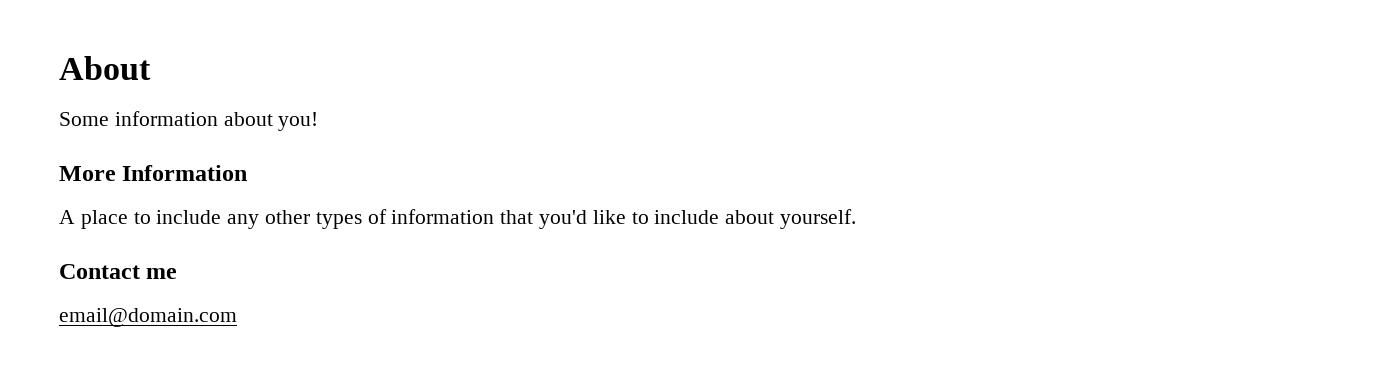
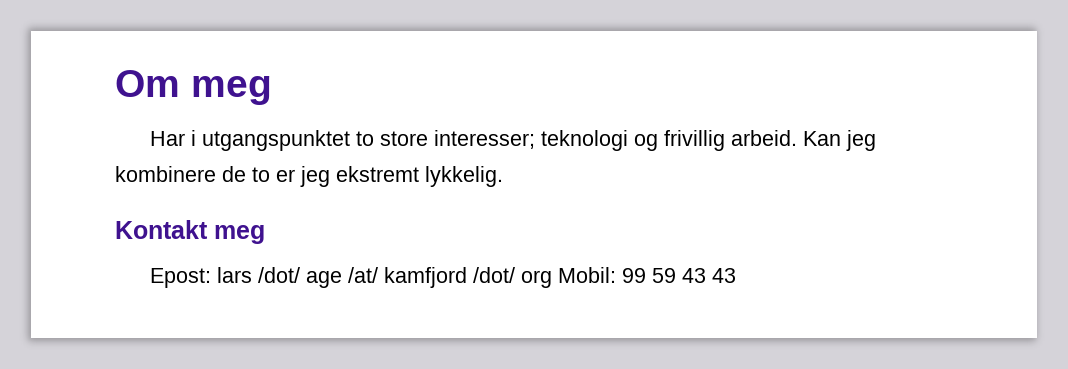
[59,56,151,80] [59,111,319,131] [59,165,248,181] [59,209,857,229] [59,264,178,279] [59,308,237,327] About // Some information about you! // More Information // A place to include any other types of information that you'd like to include about yourself. // Contact me // email@domain.com -> [115,70,272,105] [150,130,877,151] [115,166,503,187] [115,220,265,244] [150,267,737,288] Om meg // Har i utgangspunktet to store interesser; teknologi og frivillig arbeid. Kan jeg kombinere de to er jeg ekstremt lykkelig. // Kontakt meg // Epost: lars /dot/ age /at/ kamfjord /dot/ org Mobil: 99 59 43 43

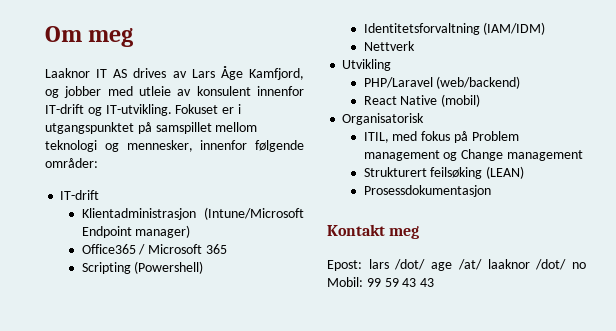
[150,130,877,151] [115,166,503,187] Har i utgangspunktet to store interesser; teknologi og frivillig arbeid. Kan jeg kombinere de to er jeg ekstremt lykkelig. -> [45,66,304,80] [45,86,304,98] [45,104,241,116] [45,122,258,134] [45,140,304,152] [45,158,98,168] [60,190,100,200] [81,207,304,220] [81,225,191,238] [81,244,228,255] [81,261,204,274] [363,22,546,35] [363,41,415,51] [342,59,392,71] [363,76,521,89] [363,94,481,107] [342,113,425,125] [363,131,519,143] [363,149,584,161] [363,166,525,179] [363,185,491,197] Laaknor IT AS drives av Lars Åge Kamfjord, og jobber med utleie av konsulent innenfor IT-drift og IT-utvikling. Fokuset er i utgangspunktet på samspillet mellom teknologi og mennesker, innenfor følgende områder: // IT-drift // Klientadministrasjon (Intune/Microsoft Endpoint manager) // Office365 / Microsoft 365 // Scripting (Powershell) // Identitetsforvaltning (IAM/IDM) // Nettverk // Utvikling // PHP/Laravel (web/backend) // React Native (mobil) // Organisatorisk // ITIL, med fokus på Problem management og Change management // Strukturert feilsøking (LEAN) // Prosessdokumentasjon
[384,267,553,288] kamfjord /dot/ org -> [487,259,586,270] laaknor /dot/ no

